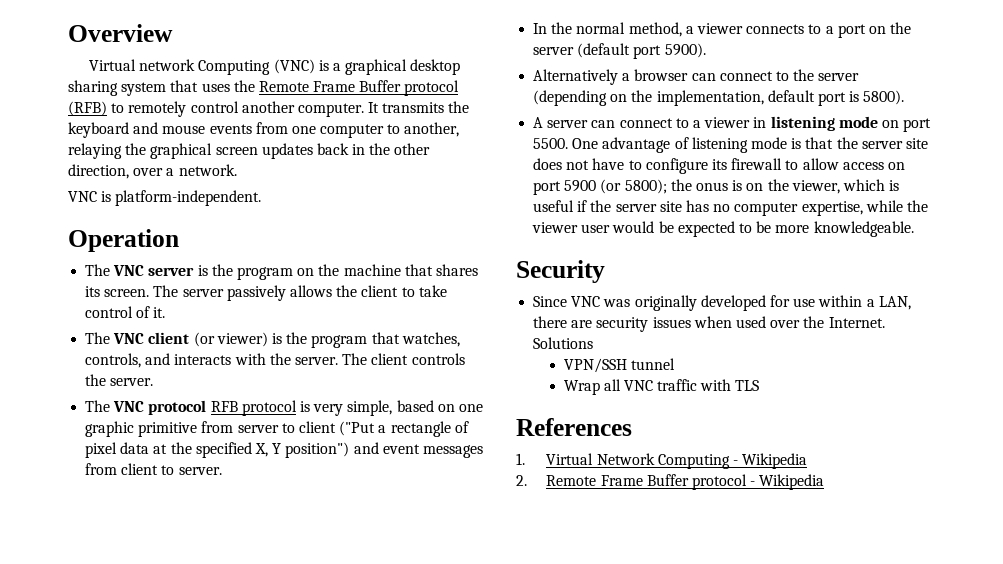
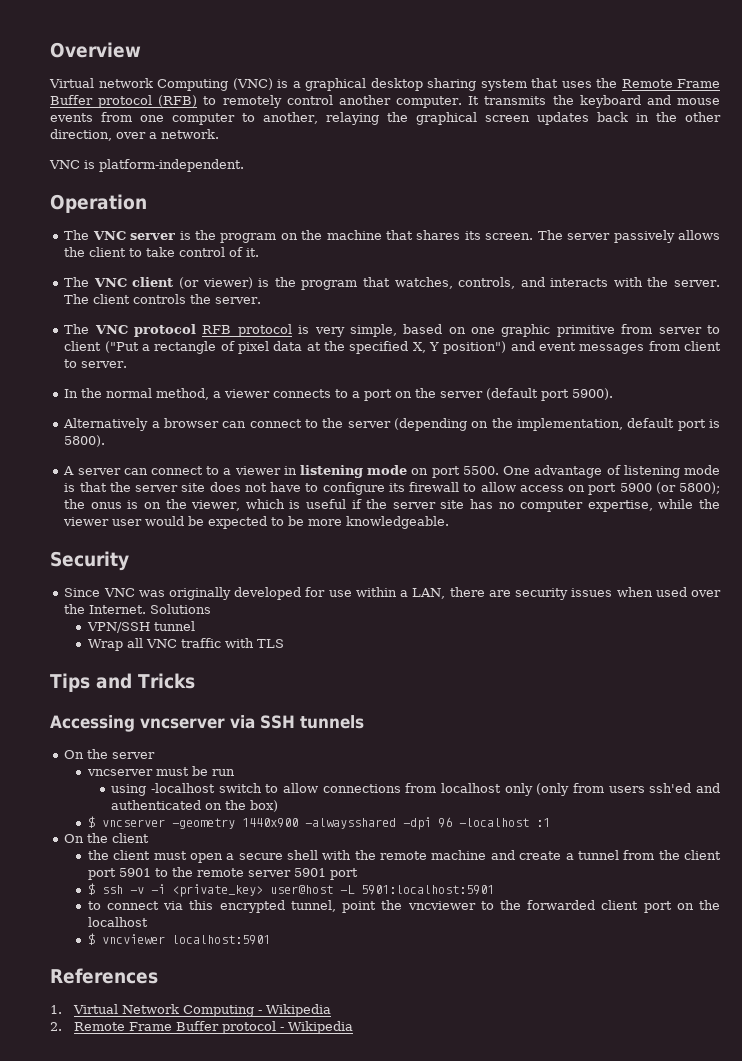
(760, 385) none -> [50,673,195,692] [50,715,364,732] [64,749,156,759] [86,766,235,776] [111,783,720,796] [111,800,279,812] [87,816,550,830] [64,833,150,843] [87,850,722,863] [87,867,358,880] [87,883,494,897] [87,900,721,913] [87,917,148,927] [87,933,270,945] // Tips and Tricks // Accessing vncserver via SSH tunnels // On the server // vncserver must be run // using -localhost switch to allow connections from localhost only (only from users ssh'ed and authenticated on the box) // $ vncserver -geometry 1440x900 -alwaysshared -dpi 96 -localhost :1 // On the client // the client must open a secure shell with the remote machine and create a tunnel from the client port 5901 to the remote server 5901 port // $ ssh -v -i <private_key> user@host -L 5901:localhost:5901 // to connect via this encrypted tunnel, point the vncviewer to the forwarded client port on the localhost // $ vncviewer localhost:5901

